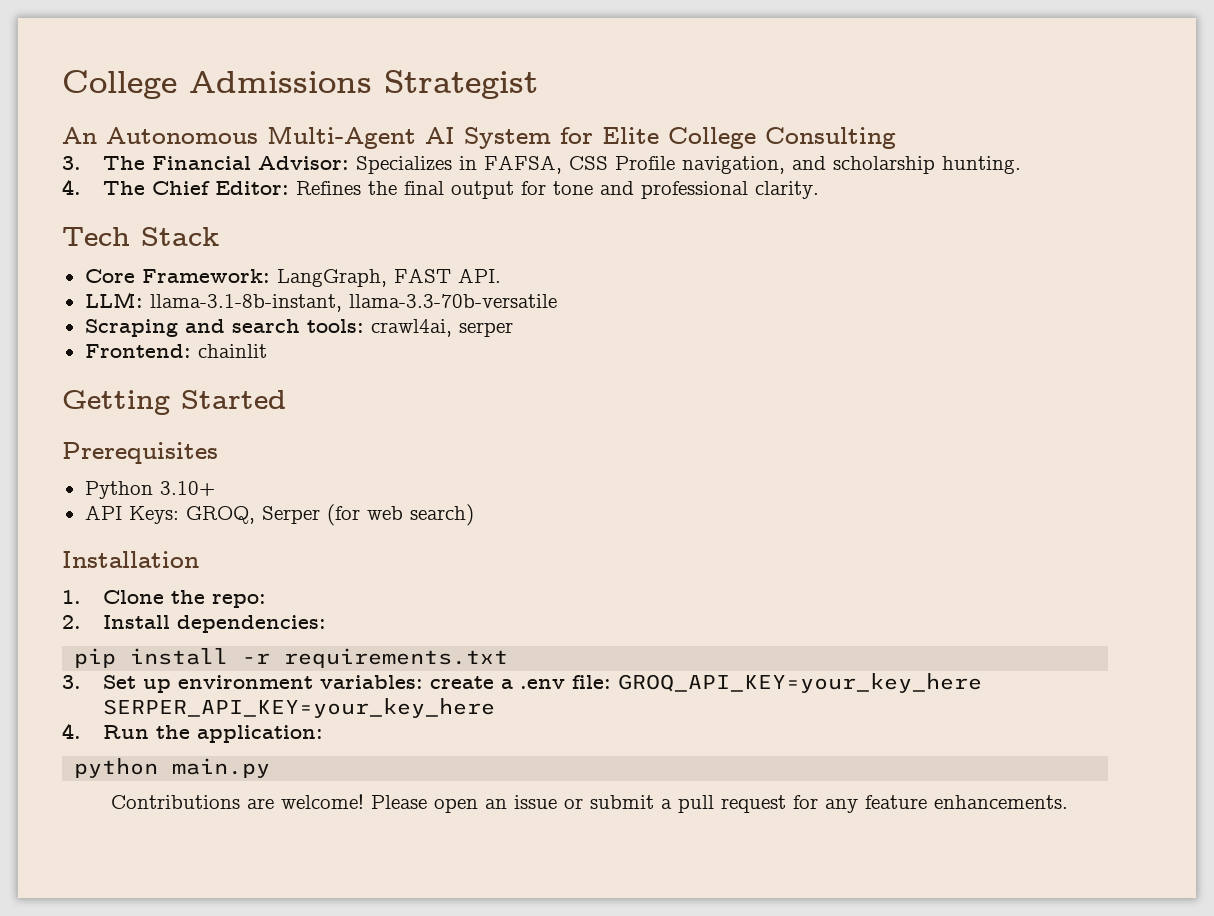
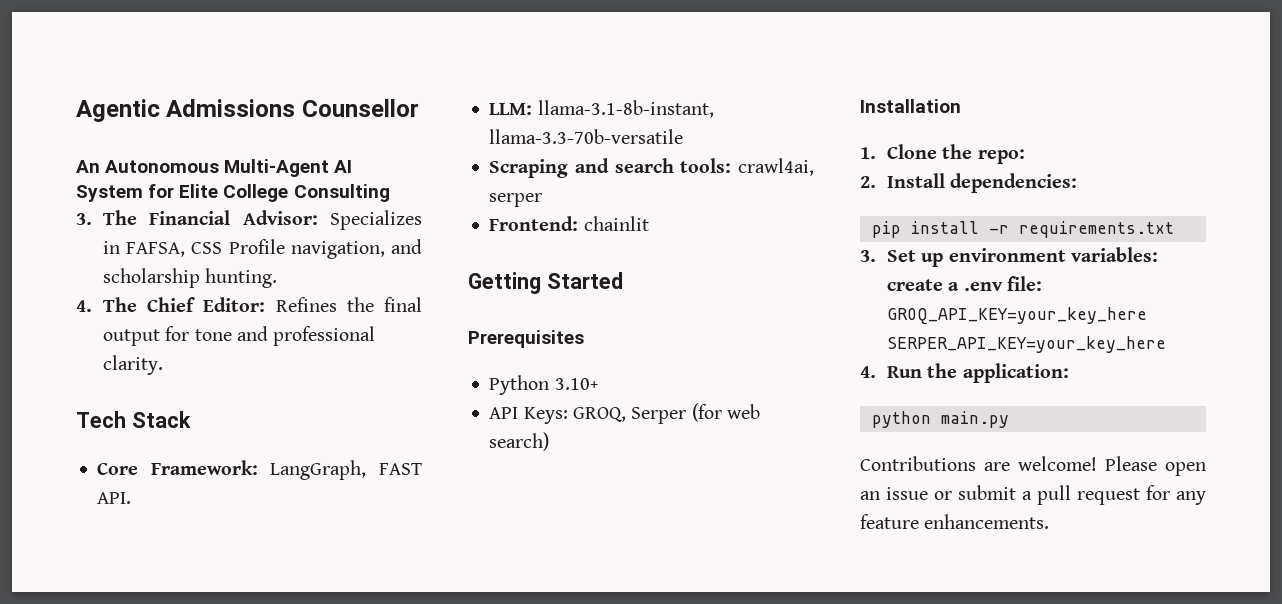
[62,70,538,99] College Admissions Strategist -> [76,99,419,122] Agentic Admissions Counsellor

